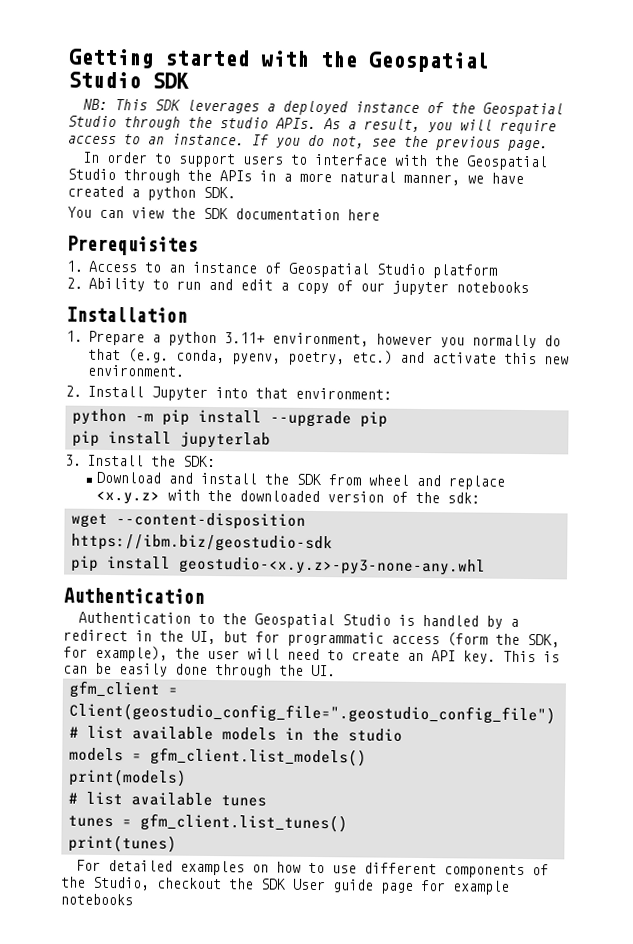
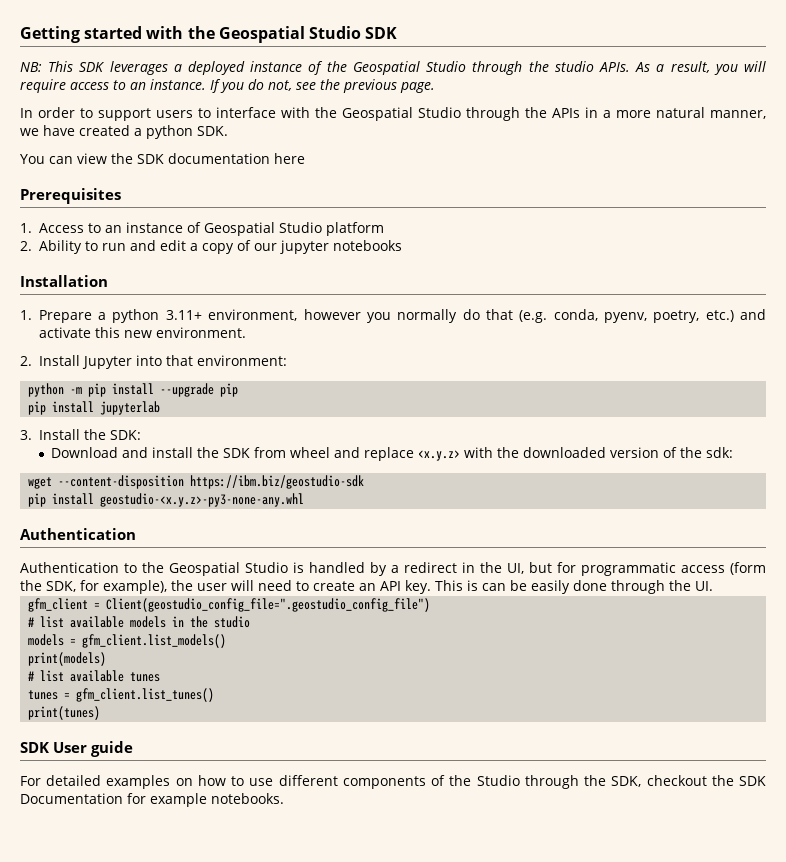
(177, 843) none -> [20,741,134,757] // SDK User guide
[92,876,414,894] Studio, checkout the SDK User guide page -> [476,775,767,789] [20,793,123,804] Studio through the SDK, checkout the SDK Documentation
[60,893,133,906] notebooks -> [211,793,284,804] notebooks.

